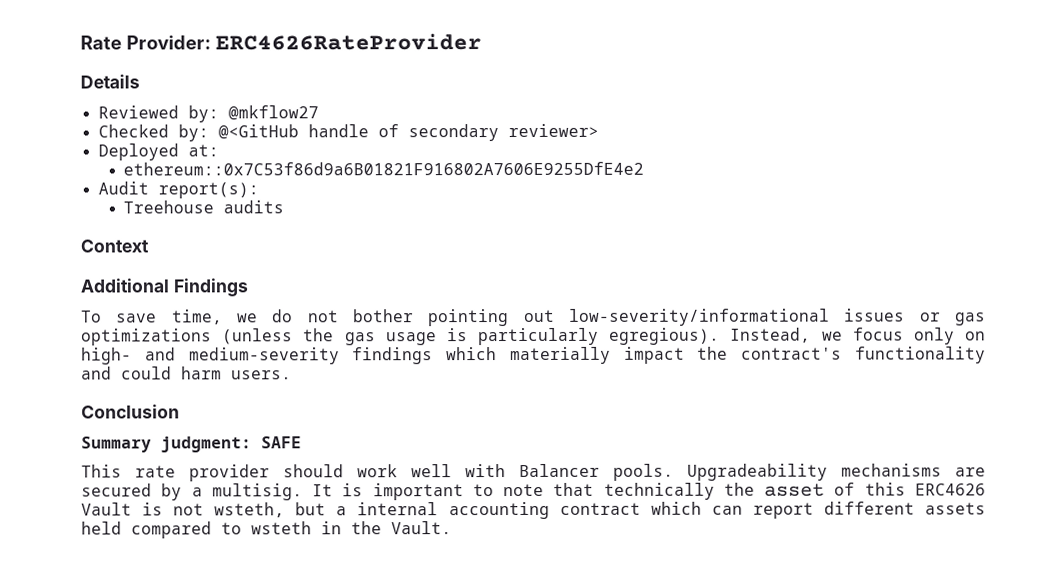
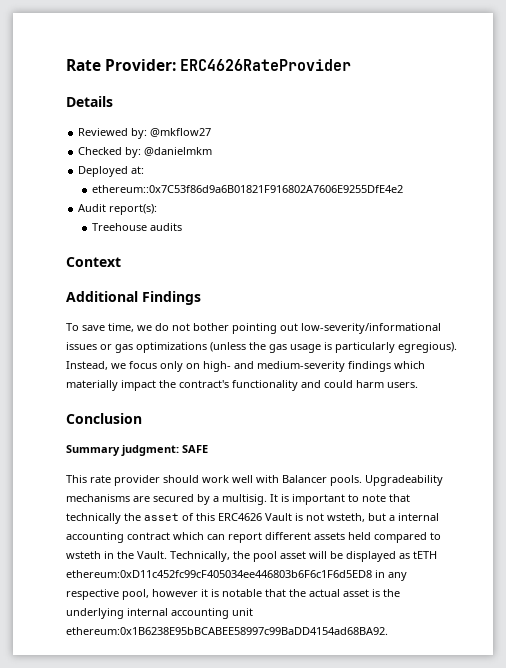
[217,123,599,142] @<GitHub handle of secondary reviewer> -> [144,147,213,156] @danielmkm
(452, 528) none -> [170,551,437,562] [66,570,407,581] [66,589,400,600] [66,608,253,619] [66,627,388,635] Technically, the pool asset will be displayed as tETH ethereum:0xD11c452fc99cF405034ee446803b6F6c1F6d5ED8 in any respective pool, however it is notable that the actual asset is the underlying internal accounting unit ethereum:0x1B6238E95bBCABEE58997c99BaDD4154ad68BA92.

